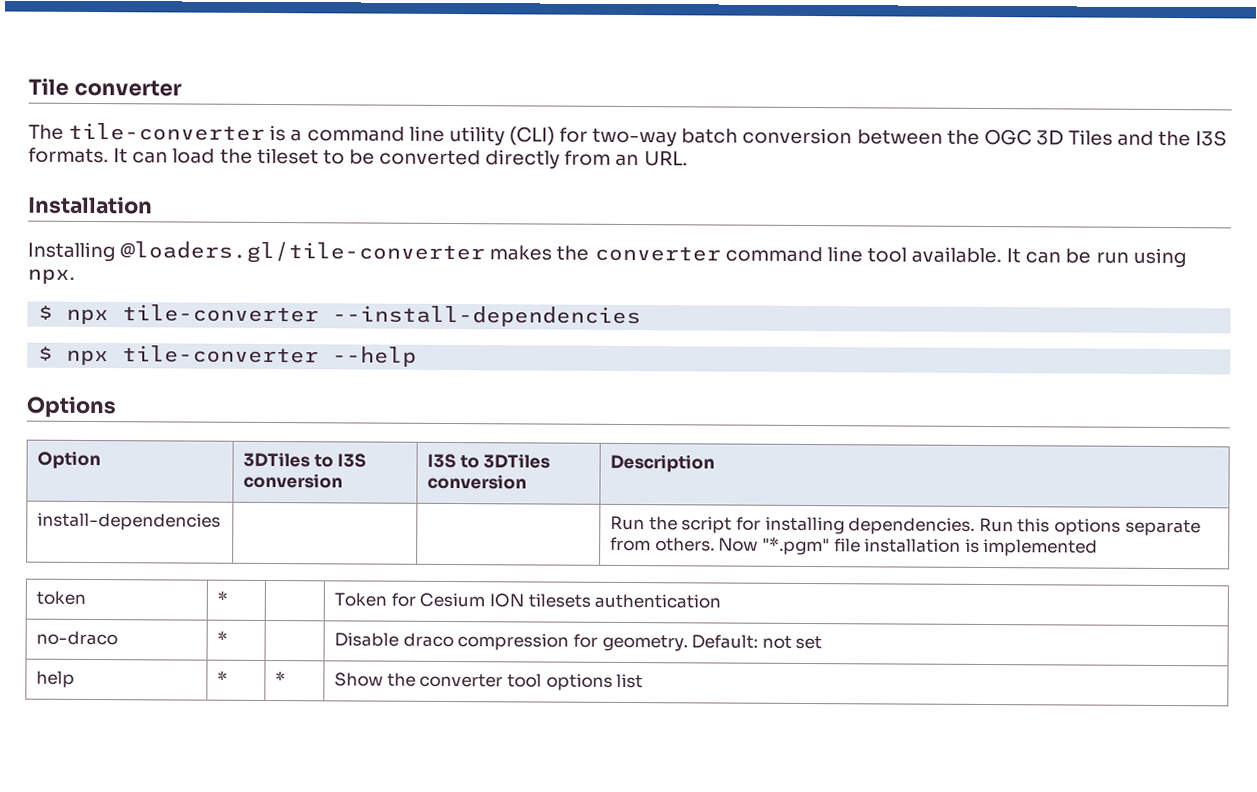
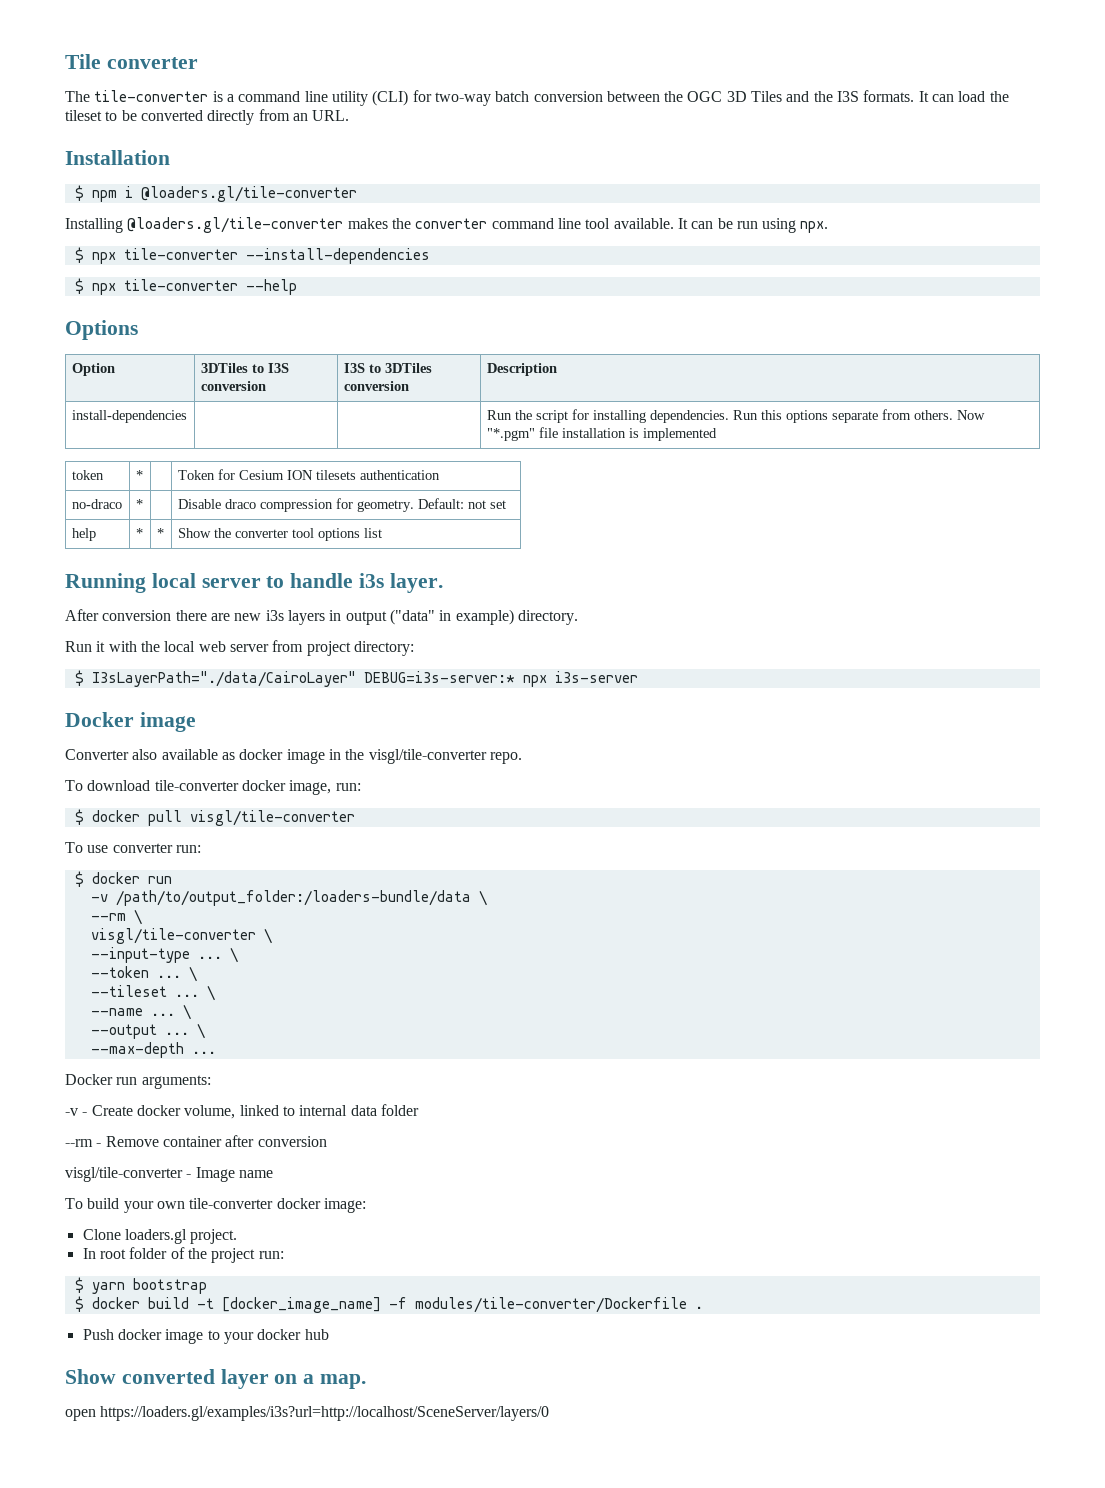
(153, 205) none -> [74,185,357,202] // $ npm i @loaders.gl/tile-converter
(644, 681) none -> [65,573,443,593] [65,609,578,625] [65,640,414,656] [74,670,638,687] [65,712,196,732] [65,749,522,764] [65,780,361,795] [74,809,355,826] [65,842,201,853] [74,871,172,887] [90,890,487,906] [90,909,142,925] [90,928,272,944] [90,947,238,963] [90,966,197,982] [90,985,215,1001] [90,1004,191,1020] [90,1023,205,1039] [90,1042,216,1058] [65,1074,211,1089] [65,1104,419,1119] [65,1135,327,1147] [65,1167,273,1182] [65,1198,366,1213] [82,1229,238,1244] [82,1247,284,1263] [74,1277,207,1294] [74,1296,703,1313] [82,1329,329,1344] [65,1369,367,1389] [65,1406,550,1421] // Running local server to handle i3s layer. // After conversion there are new i3s layers in output ("data" in example) directory. // Run it with the local web server from project directory: // $ I3sLayerPath="./data/CairoLayer" DEBUG=i3s-server:* npx i3s-server // Docker image // Converter also available as docker image in the visgl/tile-converter repo. // To download tile-converter docker image, run: // $ docker pull visgl/tile-converter // To use converter run: // $ docker run // -v /path/to/output_folder:/loaders-bundle/data \ // --rm \ // visgl/tile-converter \ // --input-type ... \ // --token ... \ // --tileset ... \ // --name ... \ // --output ... \ // --max-depth ... // Docker run arguments: // -v - Create docker volume, linked to internal data folder // --rm - Remove container after conversion // visgl/tile-converter - Image name // To build your own tile-converter docker image: // Clone loaders.gl project. // In root folder of the project run: // $ yarn bootstrap // $ docker build -t [docker_image_name] -f modules/tile-converter/Dockerfile . // Push docker image to your docker hub // Show converted layer on a map. // open https://loaders.gl/examples/i3s?url=http://localhost/SceneServer/layers/0

